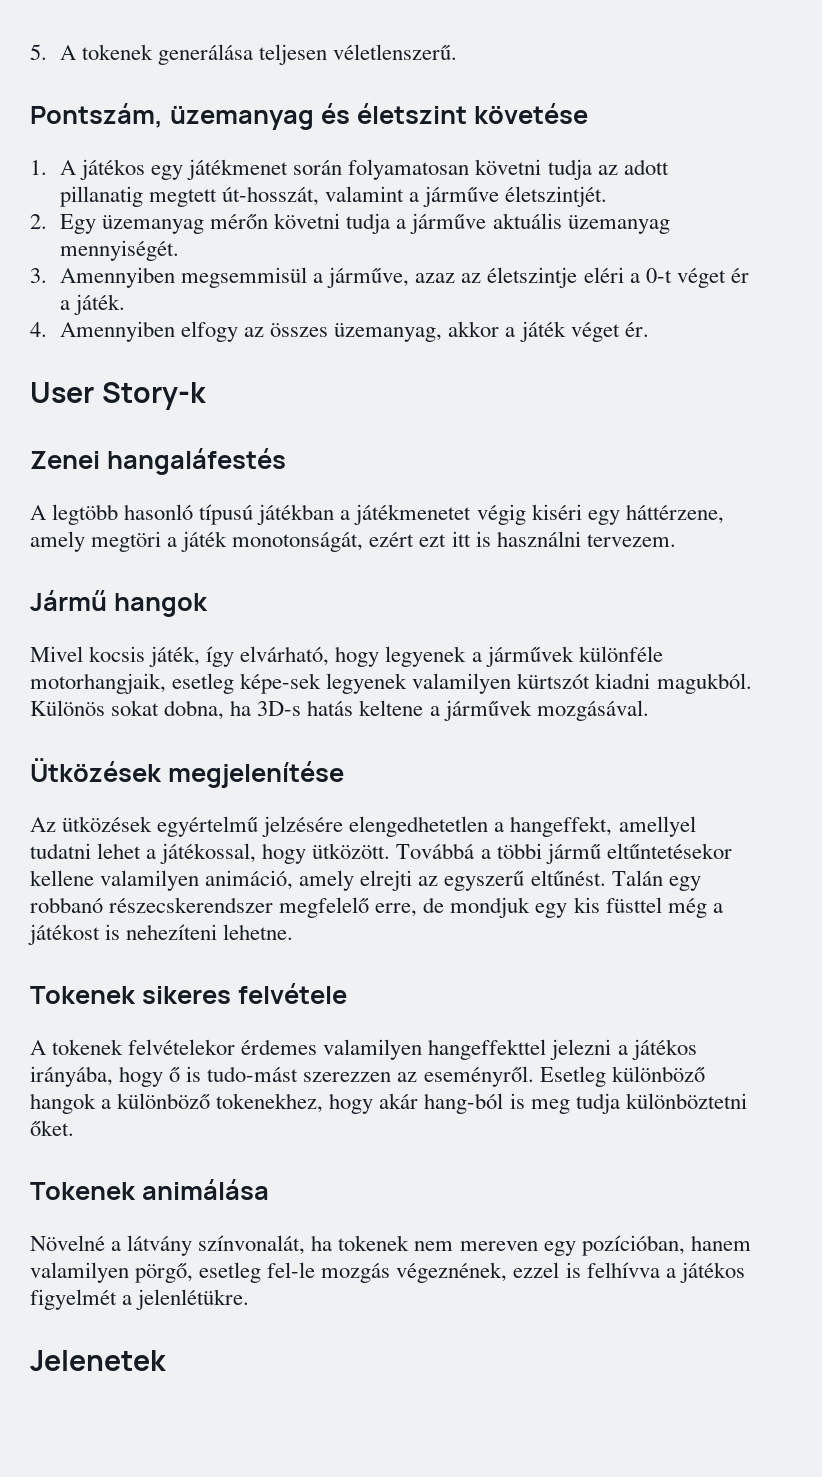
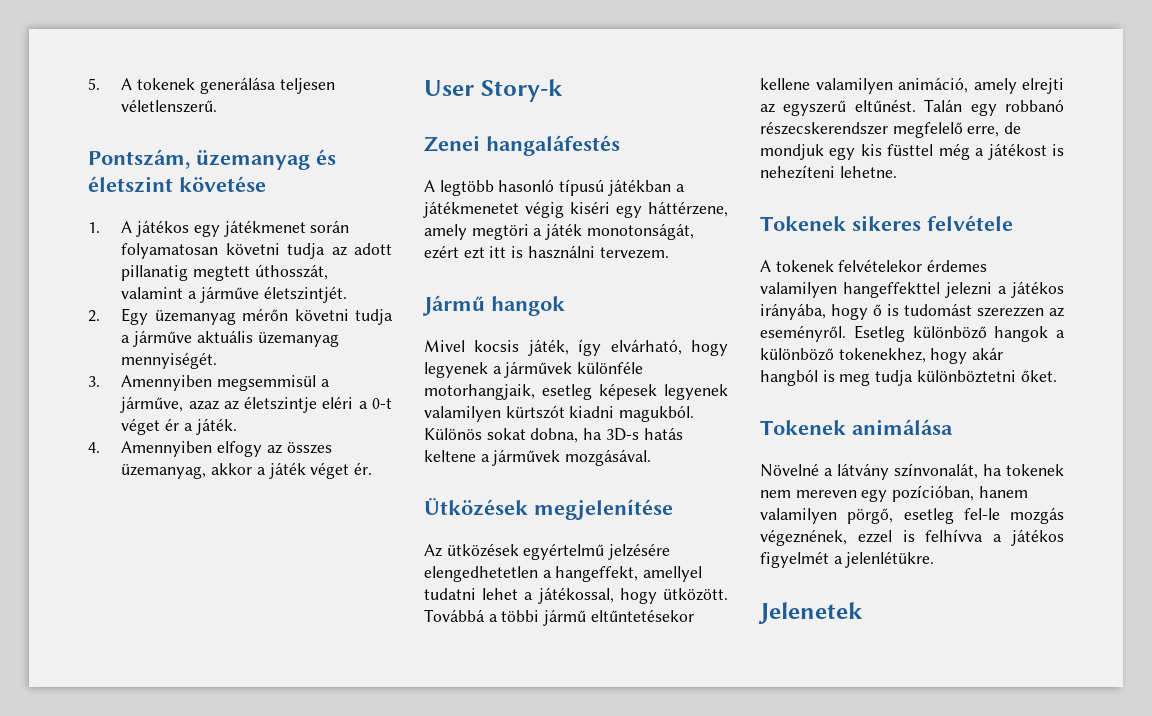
[222,186,320,206] út-hosszát, -> [254,264,328,280] úthosszát,
[240,673,322,694] képe-sek -> [599,383,657,400] képesek
[207,1066,299,1082] tudo-mást -> [904,303,972,316] tudomást
[424,1093,504,1114] hang-ból -> [760,369,818,386] hangból

